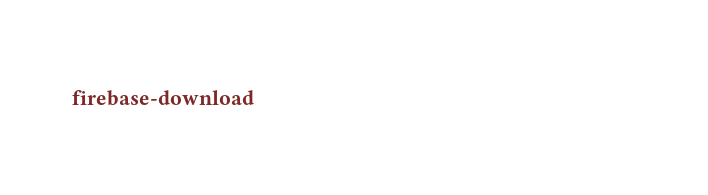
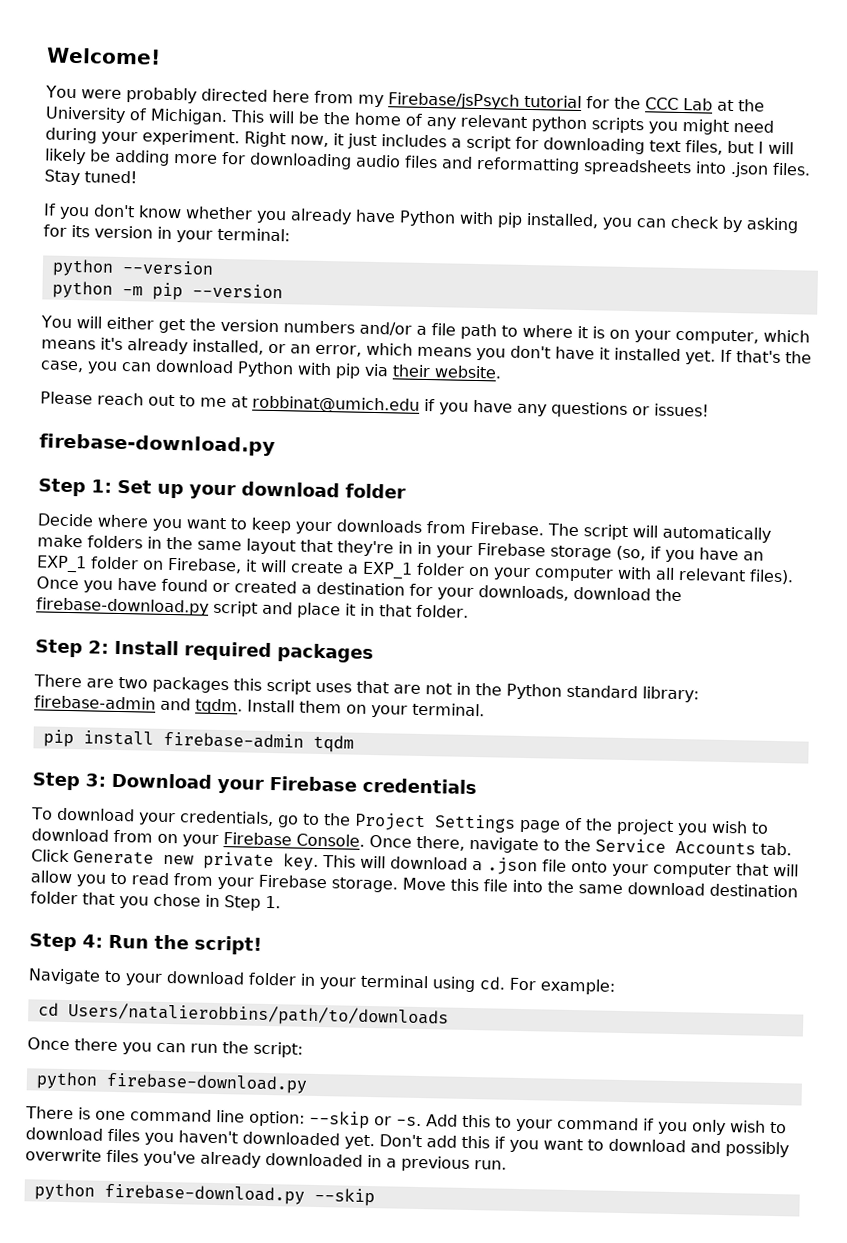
[72,90,254,106] firebase-download -> [46,47,161,65] [45,85,765,112] [45,106,774,135] [45,127,794,155] [44,148,811,178] [44,169,137,186] [43,203,799,234] [43,224,290,243] [51,258,214,277] [51,280,283,301] [40,315,810,345] [41,337,812,365] [40,359,502,379] [40,391,709,418] [39,433,276,457] [38,478,406,500] [37,513,771,543] [37,534,764,563] [36,555,794,585] [36,576,682,602] [36,597,469,619] [35,639,374,664] [33,674,699,703] [34,695,485,718] [42,729,354,753] [32,772,477,795] [31,807,769,836] [31,828,792,856] [31,849,799,879] [30,870,798,898] [30,891,281,911] [29,933,262,955] [28,968,615,995] [37,1002,449,1028] [27,1037,303,1058] [35,1071,307,1094] [25,1106,787,1136] [25,1127,789,1158] [25,1148,507,1173] [33,1182,375,1207] Welcome! // You were probably directed here from my Firebase/jsPsych tutorial for the CCC Lab at the University of Michigan. This will be the home of any relevant python scripts you might need during your experiment. Right now, it just includes a script for downloading text files, but I will likely be adding more for downloading audio files and reformatting spreadsheets into .json files. Stay tuned! // If you don't know whether you already have Python with pip installed, you can check by asking for its version in your terminal: // python --version // python -m pip --version // You will either get the version numbers and/or a file path to where it is on your computer, which means it's already installed, or an error, which means you don't have it installed yet. If that's the case, you can download Python with pip via their website. // Please reach out to me at robbinat@umich.edu if you have any questions or issues! // firebase-download.py // Step 1: Set up your download folder // Decide where you want to keep your downloads from Firebase. The script will automatically make folders in the same layout that they're in in your Firebase storage (so, if you have an EXP_1 folder on Firebase, it will create a EXP_1 folder on your computer with all relevant files). Once you have found or created a destination for your downloads, download the firebase-download.py script and place it in that folder. // Step 2: Install required packages // There are two packages this script uses that are not in the Python standard library: firebase-admin and tqdm. Install them on your terminal. // pip install firebase-admin tqdm // Step 3: Download your Firebase credentials // To download your credentials, go to the Project Settings page of the project you wish to download from on your Firebase Console. Once there, navigate to the Service Accounts tab. Click Generate new private key. This will download a .json file onto your computer that will allow you to read from your Firebase storage. Move this file into the same download destination folder that you chose in Step 1. // Step 4: Run the script! // Navigate to your download folder in your terminal using cd. For example: // cd Users/natalierobbins/path/to/downloads // Once there you can run the script: // python firebase-download.py // There is one command line option: --skip or -s. Add this to your command if you only wish to download files you haven't downloaded yet. Don't add this if you want to download and possibly overwrite files you've already downloaded in a previous run. // python firebase-download.py --skip

